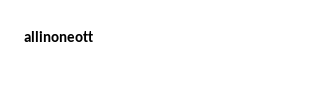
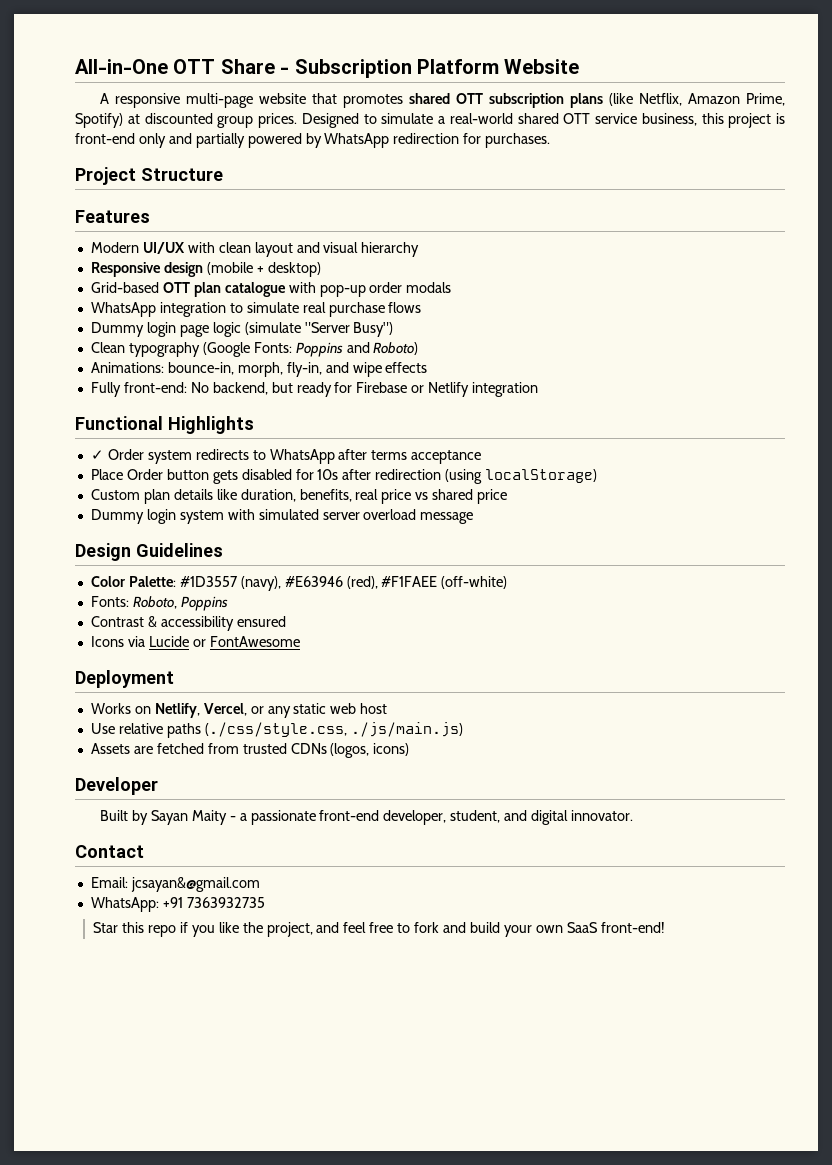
[24,31,93,42] allinoneott -> [75,59,580,78] [100,93,785,108] [75,113,785,128] [75,133,551,148] [75,167,223,185] [75,210,150,223] [90,242,420,257] [90,262,321,277] [90,282,452,297] [90,302,422,317] [90,322,394,337] [90,342,419,357] [90,362,428,377] [90,382,539,397] [75,416,254,434] [90,449,482,464] [90,469,598,484] [90,489,508,504] [90,509,474,524] [75,543,223,561] [90,576,508,591] [90,596,228,611] [90,616,286,631] [90,636,300,647] [75,670,174,688] [90,703,388,718] [90,722,463,738] [90,743,410,758] [75,777,158,795] [100,810,634,825] [75,845,144,858] [90,877,260,892] [90,897,265,912] [93,922,665,937] All-in-One OTT Share - Subscription Platform Website // A responsive multi-page website that promotes shared OTT subscription plans (like Netflix, Amazon Prime, Spotify) at discounted group prices. Designed to simulate a real-world shared OTT service business, this project is front-end only and partially powered by WhatsApp redirection for purchases. // Project Structure // Features // Modern UI/UX with clean layout and visual hierarchy // Responsive design (mobile + desktop) // Grid-based OTT plan catalogue with pop-up order modals // WhatsApp integration to simulate real purchase flows // Dummy login page logic (simulate "Server Busy") // Clean typography (Google Fonts: Poppins and Roboto) // Animations: bounce-in, morph, fly-in, and wipe effects // Fully front-end: No backend, but ready for Firebase or Netlify integration // Functional Highlights // ✓ Order system redirects to WhatsApp after terms acceptance // Place Order button gets disabled for 10s after redirection (using localStorage) // Custom plan details like duration, benefits, real price vs shared price // Dummy login system with simulated server overload message // Design Guidelines // Color Palette: #1D3557 (navy), #E63946 (red), #F1FAEE (off-white) // Fonts: Roboto, Poppins // Contrast & accessibility ensured // Icons via Lucide or FontAwesome // Deployment // Works on Netlify, Vercel, or any static web host // Use relative paths (./css/style.css, ./js/main.js) // Assets are fetched from trusted CDNs (logos, icons) // Developer // Built by Sayan Maity - a passionate front-end developer, student, and digital innovator. // Contact // Email: jcsayan&@gmail.com // WhatsApp: +91 7363932735 // Star this repo if you like the project, and feel free to fork and build your own SaaS front-end!

